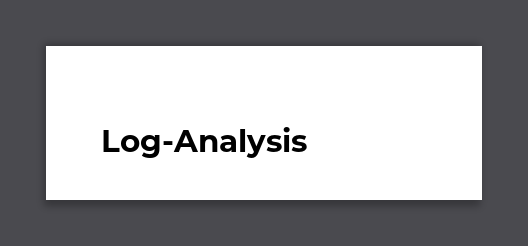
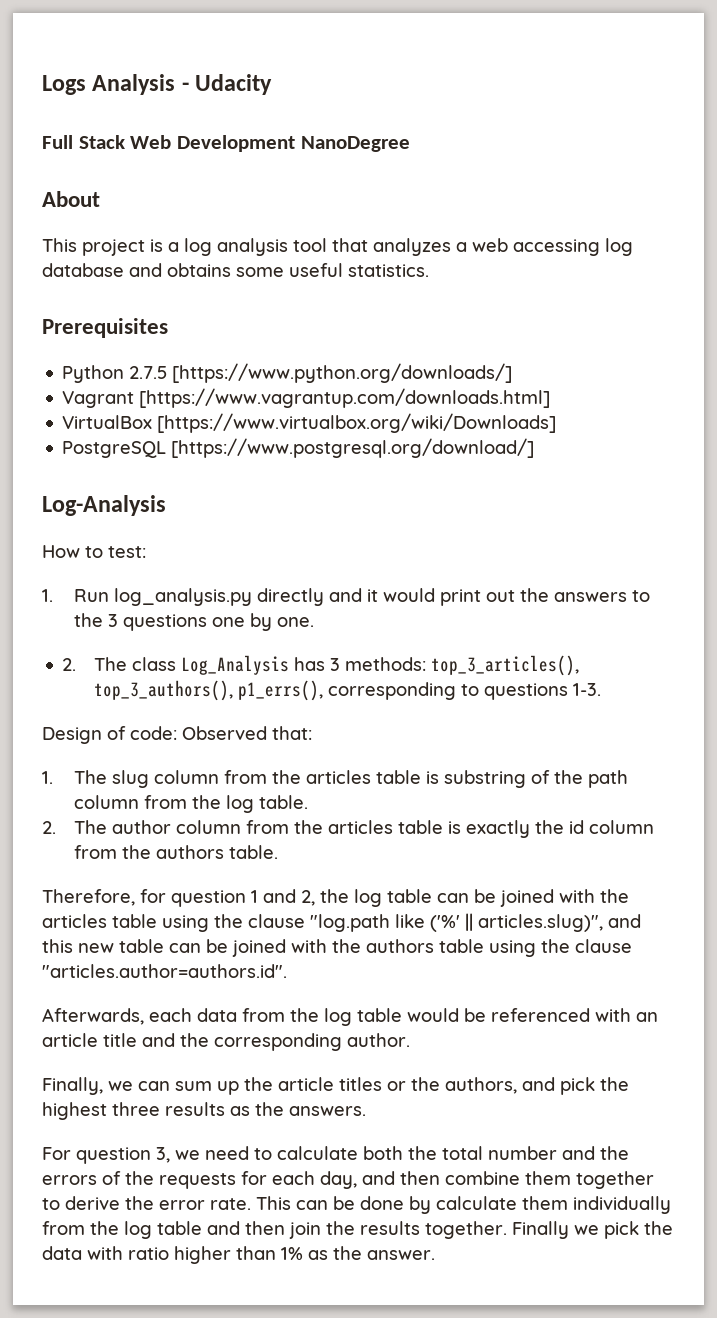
[101,127,307,158] Log-Analysis -> [42,74,273,95] [42,135,410,152] [42,191,100,207] [42,238,633,256] [42,263,429,277] [42,318,168,338] [62,363,513,383] [62,388,551,408] [62,413,557,433] [62,438,535,458] [42,495,166,516] [42,545,146,558] [42,588,650,606] [73,613,314,631] [62,655,580,676] [94,680,602,701] [42,726,312,744] [42,770,628,788] [73,795,308,813] [42,820,654,838] [73,845,278,859] [42,889,629,907] [42,913,641,932] [42,939,632,957] [42,964,287,978] [42,1008,658,1026] [42,1033,410,1051] [42,1077,629,1095] [42,1102,366,1120] [42,1146,629,1164] [42,1171,654,1189] [42,1196,671,1214] [42,1221,673,1239] [42,1246,435,1264] Logs Analysis - Udacity // Full Stack Web Development NanoDegree // About // This project is a log analysis tool that analyzes a web accessing log database and obtains some useful statistics. // Prerequisites // Python 2.7.5 [https://www.python.org/downloads/] // Vagrant [https://www.vagrantup.com/downloads.html] // VirtualBox [https://www.virtualbox.org/wiki/Downloads] // PostgreSQL [https://www.postgresql.org/download/] // Log-Analysis // How to test: // 1. Run log_analysis.py directly and it would print out the answers to the 3 questions one by one. // 2. The class Log_Analysis has 3 methods: top_3_articles(), top_3_authors(), p1_errs(), corresponding to questions 1-3. // Design of code: Observed that: // 1. The slug column from the articles table is substring of the path column from the log table. // 2. The author column from the articles table is exactly the id column from the authors table. // Therefore, for question 1 and 2, the log table can be joined with the articles table using the clause "log.path like ('%' || articles.slug)", and this new table can be joined with the authors table using the clause "articles.author=authors.id". // Afterwards, each data from the log table would be referenced with an article title and the corresponding author. // Finally, we can sum up the article titles or the authors, and pick the highest three results as the answers. // For question 3, we need to calculate both the total number and the errors of the requests for each day, and then combine them together to derive the error rate. This can be done by calculate them individually from the log table and then join the results together. Finally we pick the data with ratio higher than 1% as the answer.

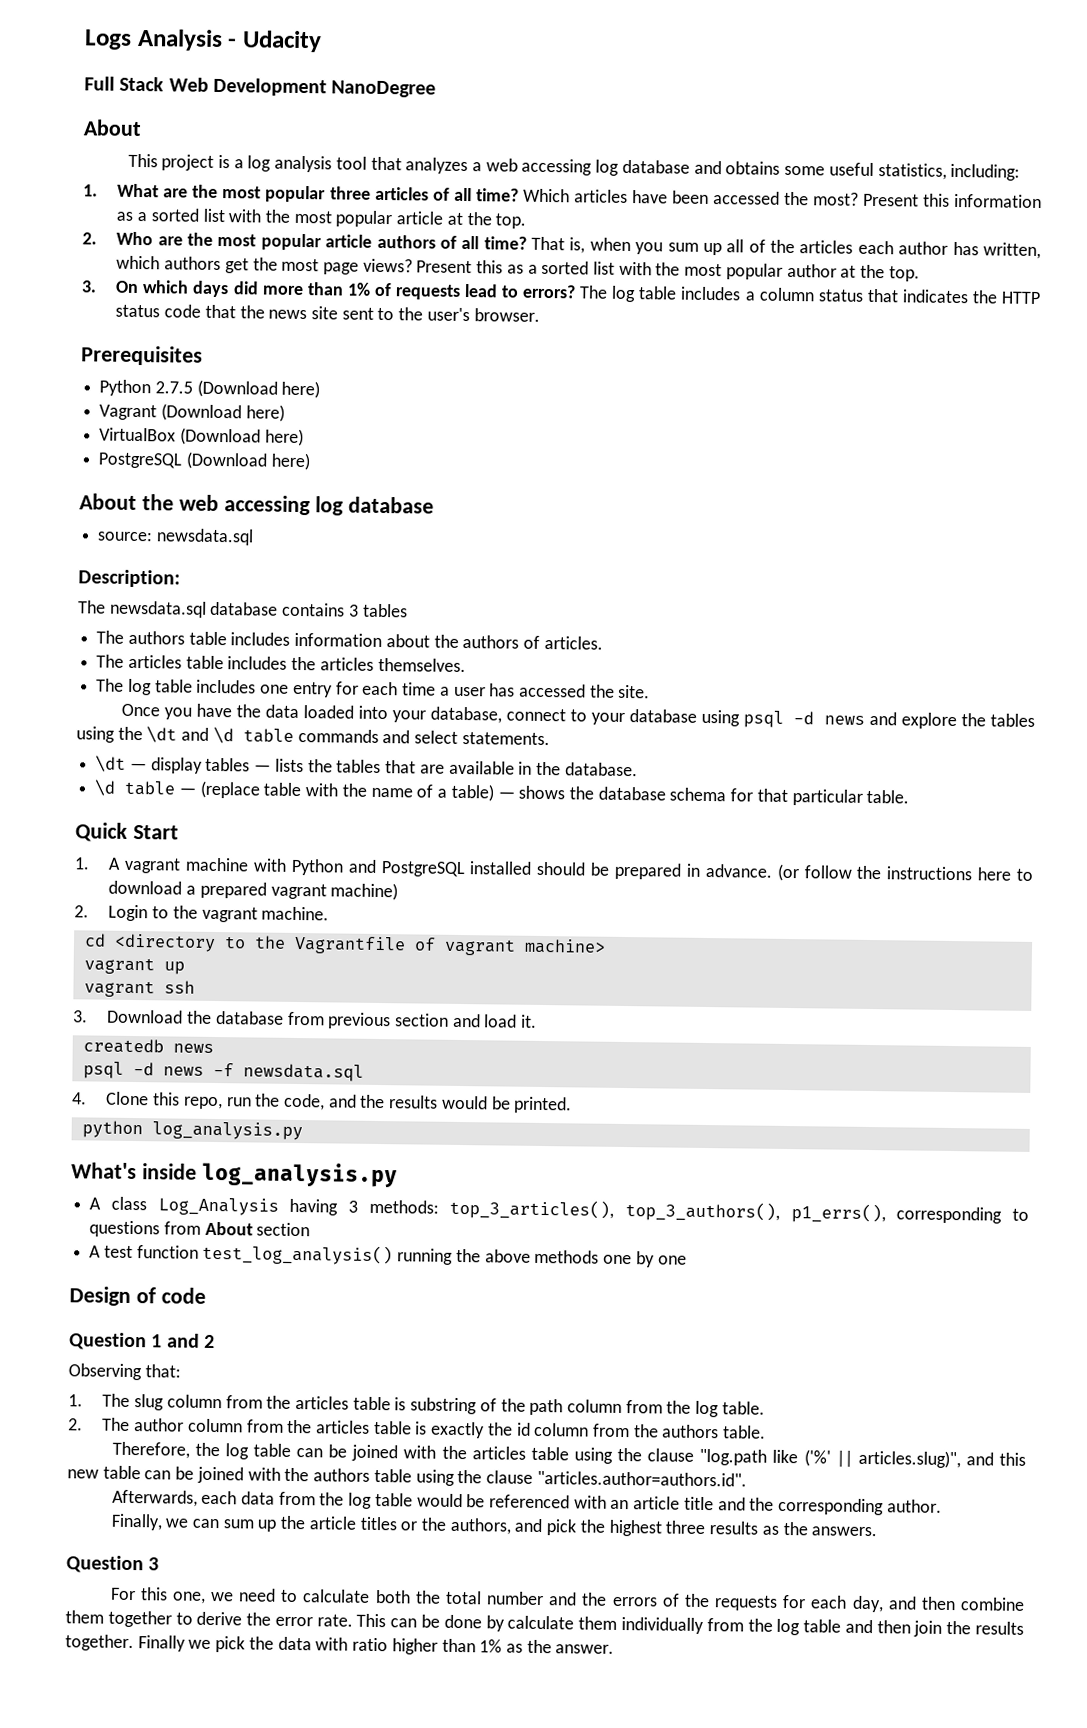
[348,264,429,277] statistics. -> [877,163,1021,181] [83,183,1042,209] [116,208,527,229] [82,231,1041,260] [116,255,920,282] [81,280,1041,305] [115,304,540,322] statistics, including: // 1. What are the most popular three articles of all time? Which articles have been accessed the most? Present this information as a sorted list with the most popular article at the top. // 2. Who are the most popular article authors of all time? That is, when you sum up all of the articles each author has written, which authors get the most page views? Present this as a sorted list with the most popular author at the top. // 3. On which days did more than 1% of requests lead to errors? The log table includes a column status that indicates the HTTP status code that the news site sent to the user's browser.
[172,363,513,383] [https://www.python.org/downloads/] -> [196,379,321,399] (Download here)
[139,388,551,408] [https://www.vagrantup.com/downloads.html] -> [160,403,285,422] (Download here)
[157,413,557,433] [62,438,535,458] [42,495,166,516] [42,545,146,558] [42,588,650,606] [73,613,314,631] [62,657,128,671] [https://www.virtualbox.org/wiki/Downloads] // PostgreSQL [https://www.postgresql.org/download/] // Log-Analysis // How to test: // 1. Run log_analysis.py directly and it would print out the answers to the 3 questions one by one. // 2. The -> [179,427,304,447] [98,451,311,471] [79,493,434,516] [97,528,254,546] [78,569,181,588] [78,600,408,618] [96,630,603,650] [96,654,466,673] [96,678,651,699] [120,703,1035,730] [76,726,550,746] [95,755,638,777] [94,779,910,806] [75,822,179,842] [74,857,1033,882] [108,880,399,901] [74,904,330,923] [83,933,606,956] [83,957,185,975] [83,980,195,998] [73,1009,538,1030] [82,1038,214,1054] [82,1061,364,1082] [72,1091,573,1114] [81,1120,303,1141] [71,1161,398,1188] [89,1197,102,1210] (Download here) // PostgreSQL (Download here) // About the web accessing log database // source: newsdata.sql // Description: // The newsdata.sql database contains 3 tables // The authors table includes information about the authors of articles. // The articles table includes the articles themselves. // The log table includes one entry for each time a user has accessed the site. // Once you have the data loaded into your database, connect to your database using psql -d news and explore the tables using the \dt and \d table commands and select statements. // \dt — display tables — lists the tables that are available in the database. // \d table — (replace table with the name of a table) — shows the database schema for that particular table. // Quick Start // 1. A vagrant machine with Python and PostgreSQL installed should be prepared in advance. (or follow the instructions here to download a prepared vagrant machine) // 2. Login to the vagrant machine. // cd <directory to the Vagrantfile of vagrant machine> // vagrant up // vagrant ssh // 3. Download the database from previous section and load it. // createdb news // psql -d news -f newsdata.sql // 4. Clone this repo, run the code, and the results would be printed. // python log_analysis.py // What's inside log_analysis.py // A
[294,657,326,671] has -> [289,1198,339,1216] having
[573,683,602,696] [42,726,267,744] 1-3. // Design of code: Observed -> [163,1221,311,1237] [89,1243,687,1268] [69,1286,206,1306] [69,1332,215,1351] [68,1363,142,1381] from About section // A test function test_log_analysis() running the above methods one by one // Design of code // Question 1 and 2 // Observing
[140,889,315,907] for question 1 and 2, -> (190, 1450) none
(366, 1111) none -> [66,1555,160,1574] // Question 3
[76,1147,170,1164] question 3, -> [139,1587,206,1604] this one,

